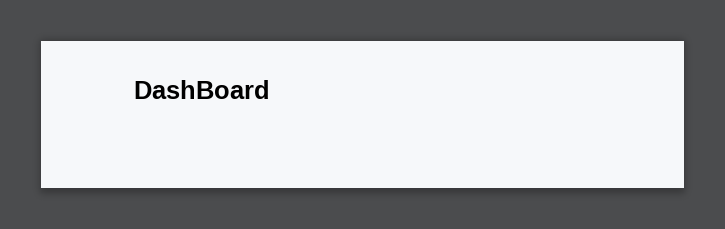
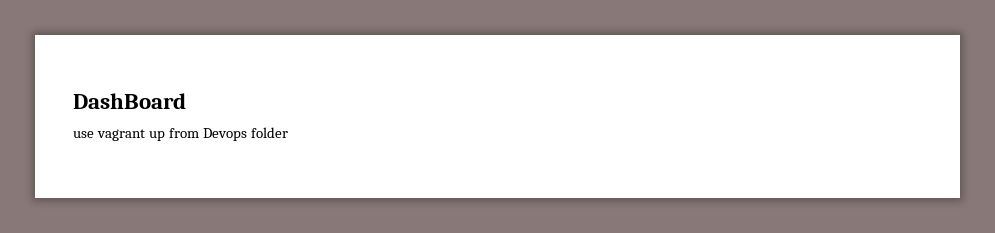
(270, 89) none -> [73,127,288,141] // use vagrant up from Devops folder

